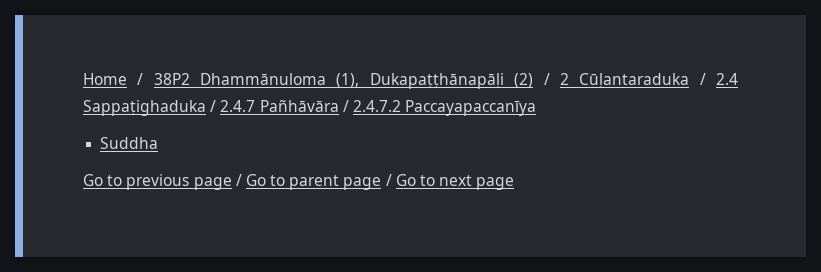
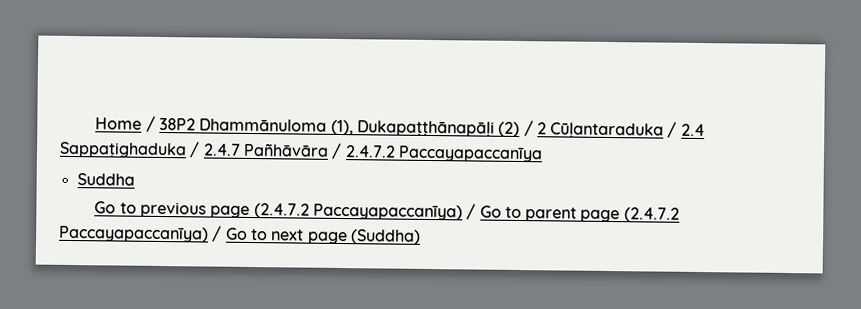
(232, 183) none -> [253,203,463,221] (2.4.7.2 Paccayapaccanīya)
(382, 183) none -> [623,207,680,223] [59,225,209,243] (2.4.7.2 Paccayapaccanīya)
(515, 183) none -> [349,229,421,245] (Suddha)

